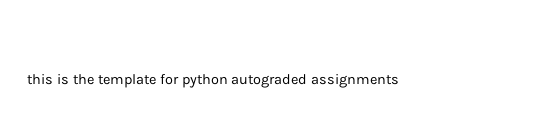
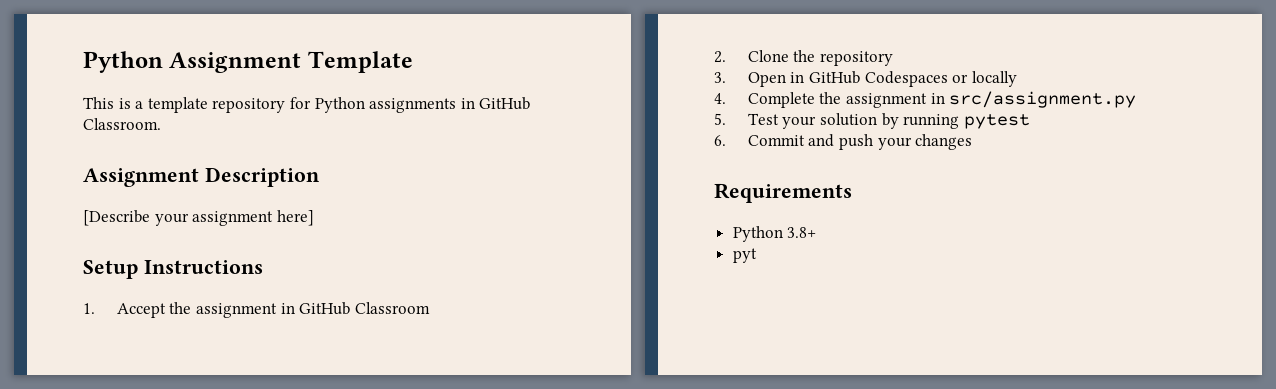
[27,74,400,88] this is the template for python autograded assignments -> [83,51,413,73] [83,97,531,113] [83,118,161,130] [83,167,320,187] [83,210,314,226] [83,260,263,279] [83,302,430,318] [714,50,893,66] [714,71,1017,87] [714,91,1137,108] [714,113,1030,129] [714,134,973,150] [714,183,852,203] [732,226,817,242] [732,248,757,263] Python Assignment Template // This is a template repository for Python assignments in GitHub Classroom. // Assignment Description // [Describe your assignment here] // Setup Instructions // 1. Accept the assignment in GitHub Classroom // 2. Clone the repository // 3. Open in GitHub Codespaces or locally // 4. Complete the assignment in src/assignment.py // 5. Test your solution by running pytest // 6. Commit and push your changes // Requirements // Python 3.8+ // pyt

